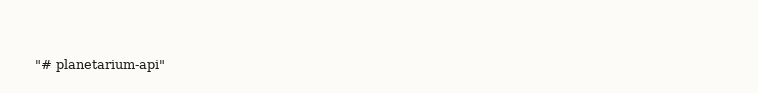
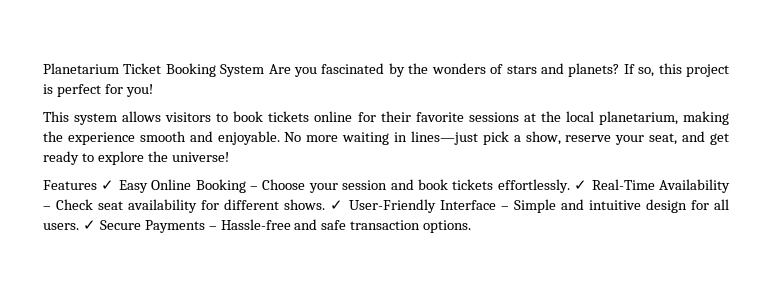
[35,59,165,72] "# planetarium-api" -> [43,63,729,77] [43,84,153,97] [43,111,729,125] [43,131,729,145] [43,151,229,165] [43,179,730,193] [43,199,729,213] [43,219,472,233] Planetarium Ticket Booking System Are you fascinated by the wonders of stars and planets? If so, this project is perfect for you! // This system allows visitors to book tickets online for their favorite sessions at the local planetarium, making the experience smooth and enjoyable. No more waiting in lines—just pick a show, reserve your seat, and get ready to explore the universe! // Features ✓ Easy Online Booking – Choose your session and book tickets effortlessly. ✓ Real-Time Availability – Check seat availability for different shows. ✓ User-Friendly Interface – Simple and intuitive design for all users. ✓ Secure Payments – Hassle-free and safe transaction options.

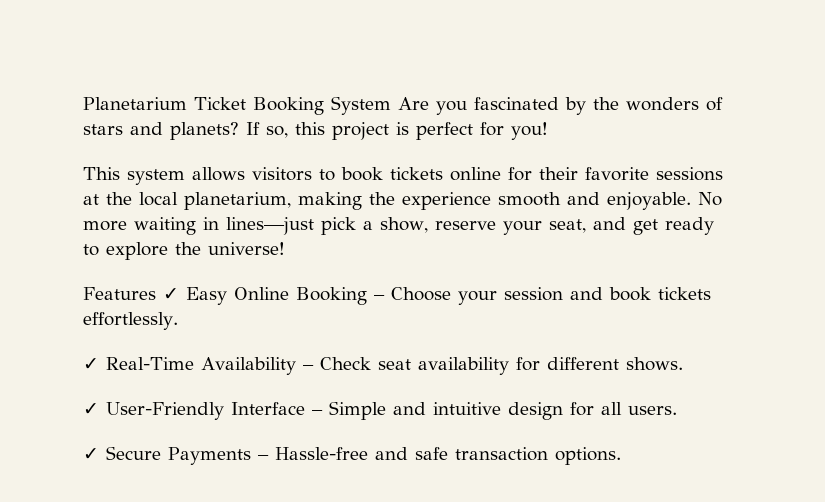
(570, 186) none -> (178, 321) //
(326, 204) none -> (683, 364) //
(79, 226) none -> (677, 410) //

